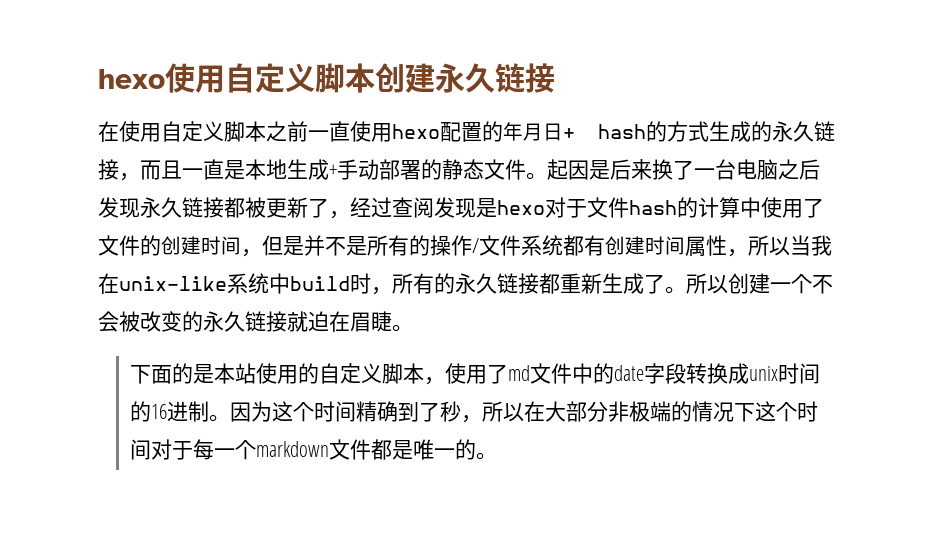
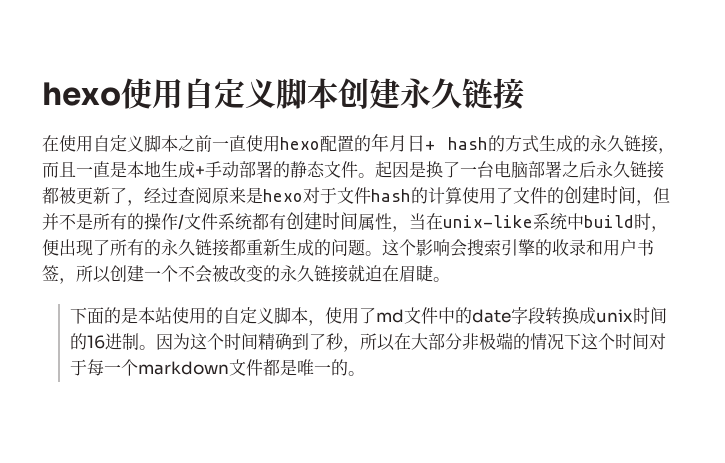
[610,159,652,180] 后来 -> (426, 169) none
[778,159,820,180] [98,197,140,218] 之后发现 -> [528,161,596,178] 部署之后
[434,197,476,218] 发现 -> [212,187,246,204] 原来
[740,197,761,218] 中 -> (462, 195) none
[283,236,304,256] 是 -> (670, 195) none
[748,235,832,256] 所以当我 -> [409,213,426,230] 当
(392, 291) none -> [42,239,110,256] 便出现了
[644,274,686,294] 了。 -> [314,239,654,257] [42,265,76,284] 的问题。这个影响会搜索引擎的收录和用户书签，

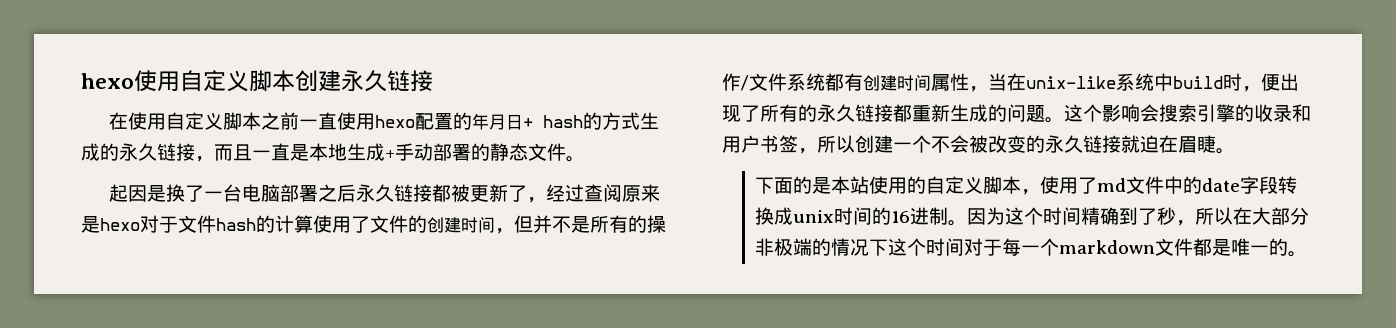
(375, 175) none -> (585, 159) //

